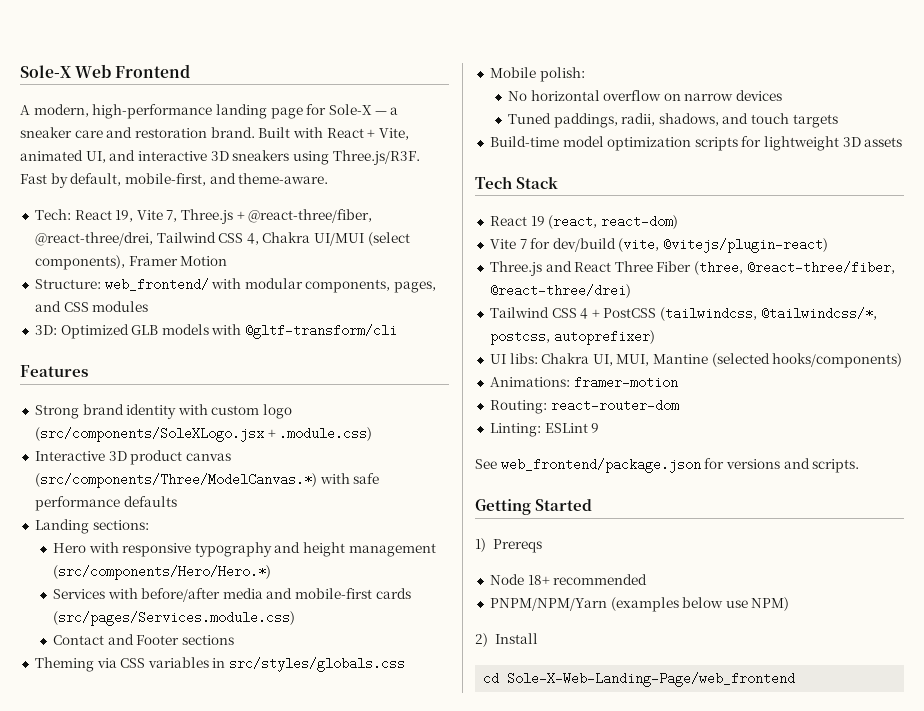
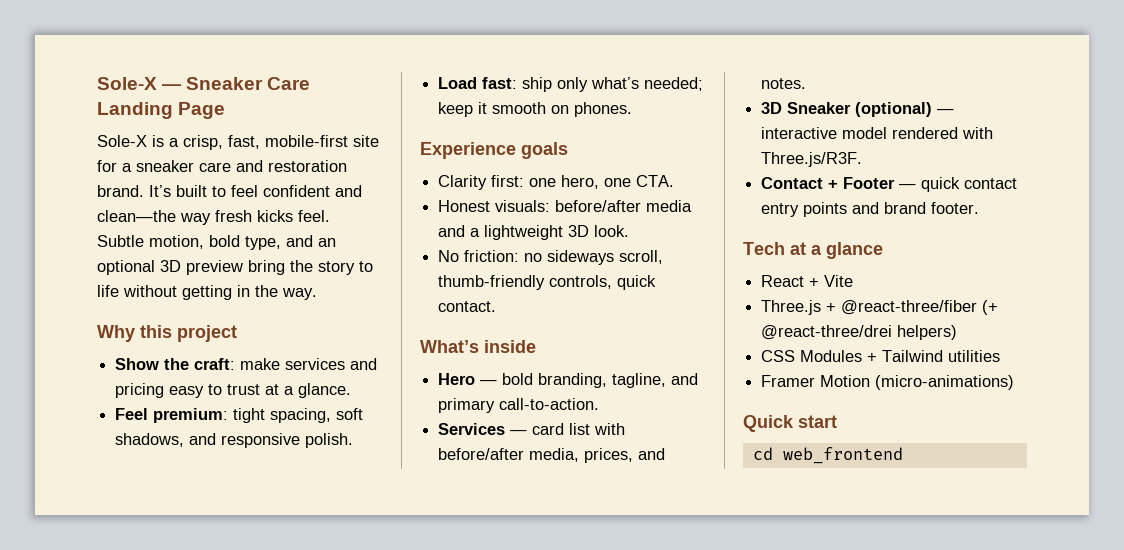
[20,64,191,78] [20,104,387,119] Sole‑X Web Frontend // A modern, high‑performance landing page for Sole‑X — -> [97,77,311,90] [97,102,226,119] [97,135,379,150] [97,160,117,172] Sole‑X — Sneaker Care Landing Page // Sole‑X is a crisp, fast, mobile‑first site for
[258,127,409,140] [20,150,420,165] [20,173,329,188] [34,209,373,224] [34,232,410,246] [34,255,228,270] [34,278,437,293] [34,301,149,312] [34,324,398,339] [20,365,88,377] [34,404,293,419] [34,427,373,442] [34,450,231,465] [34,473,380,488] [34,496,177,511] [34,519,149,534] [52,542,436,557] [52,565,271,580] [52,588,411,602] [52,611,295,626] [52,634,234,645] [34,657,406,672] [489,67,585,82] [507,90,783,101] [507,113,838,128] [489,136,903,151] [475,176,559,189] [489,215,678,229] [489,238,829,253] [489,261,895,276] [489,284,631,298] [489,307,877,321] [489,330,655,345] [489,353,903,368] [489,376,678,389] [489,399,679,414] [489,423,600,437] [475,458,860,473] [475,499,593,515] [475,538,543,553] [489,574,648,585] [489,597,790,612] [475,633,538,647] Built with React + Vite, animated UI, and interactive 3D sneakers using Three.js/R3F. Fast by default, mobile‑first, and theme‑aware. // Tech: React 19, Vite 7, Three.js + @react-three/fiber, @react-three/drei, Tailwind CSS 4, Chakra UI/MUI (select components), Framer Motion // Structure: web_frontend/ with modular components, pages, and CSS modules // 3D: Optimized GLB models with @gltf-transform/cli // Features // Strong brand identity with custom logo (src/components/SoleXLogo.jsx + .module.css) // Interactive 3D product canvas (src/components/Three/ModelCanvas.*) with safe performance defaults // Landing sections: // Hero with responsive typography and height management (src/components/Hero/Hero.*) // Services with before/after media and mobile‑first cards (src/pages/Services.module.css) // Contact and Footer sections // Theming via CSS variables in src/styles/globals.css // Mobile polish: // No horizontal overflow on narrow devices // Tuned paddings, radii, shadows, and touch targets // Build‑time model optimization scripts for lightweight 3D assets // Tech Stack // React 19 (react, react-dom) // Vite 7 for dev/build (vite, @vitejs/plugin-react) // Three.js and React Three Fiber (three, @react-three/fiber, @react-three/drei) // Tailwind CSS 4 + PostCSS (tailwindcss, @tailwindcss/*, postcss, autoprefixer) // UI libs: Chakra UI, MUI, Mantine (selected hooks/components) // Animations: framer-motion // Routing: react-router-dom // Linting: ESLint 9 // See web_frontend/package.json for versions and scripts. // Getting Started // 1) Prereqs // Node 18+ recommended // PNPM/NPM/Yarn (examples below use NPM) // 2) Install -> [149,185,362,197] [97,210,330,225] [97,235,336,250] [97,260,373,275] [97,285,317,300] [97,325,237,342] [115,358,378,370] [115,383,352,398] [115,408,364,423] [115,433,354,448] [438,77,704,92] [438,102,633,117] [420,142,568,159] [438,175,675,190] [438,200,693,212] [438,225,630,240] [438,250,664,265] [438,275,657,290] [438,301,497,312] [420,340,536,353] [438,373,699,388] [438,398,600,413] [438,423,626,435] [438,448,666,463] [761,78,807,89] [761,102,955,117] [761,127,994,139] [761,152,863,167] [761,177,1018,192] [761,202,980,217] [743,242,883,259] [761,275,854,287] [761,300,999,315] [761,325,958,340] [761,350,1001,362] [761,375,1015,390] [743,415,837,432] It’s built to feel confident and clean—the way fresh kicks feel. Subtle motion, bold type, and an optional 3D preview bring the story to life without getting in the way. // Why this project // Show the craft: make services and pricing easy to trust at a glance. // Feel premium: tight spacing, soft shadows, and responsive polish. // Load fast: ship only what’s needed; keep it smooth on phones. // Experience goals // Clarity first: one hero, one CTA. // Honest visuals: before/after media and a lightweight 3D look. // No friction: no sideways scroll, thumb‑friendly controls, quick contact. // What’s inside // Hero — bold branding, tagline, and primary call‑to‑action. // Services — card list with before/after media, prices, and notes. // 3D Sneaker (optional) — interactive model rendered with Three.js/R3F. // Contact + Footer — quick contact entry points and brand footer. // Tech at a glance // React + Vite // Three.js + @react-three/fiber (+ @react-three/drei helpers) // CSS Modules + Tailwind utilities // Framer Motion (micro‑animations) // Quick start
[507,672,796,687] Sole-X-Web-Landing-Page/web_frontend -> [782,447,903,464] web_frontend

